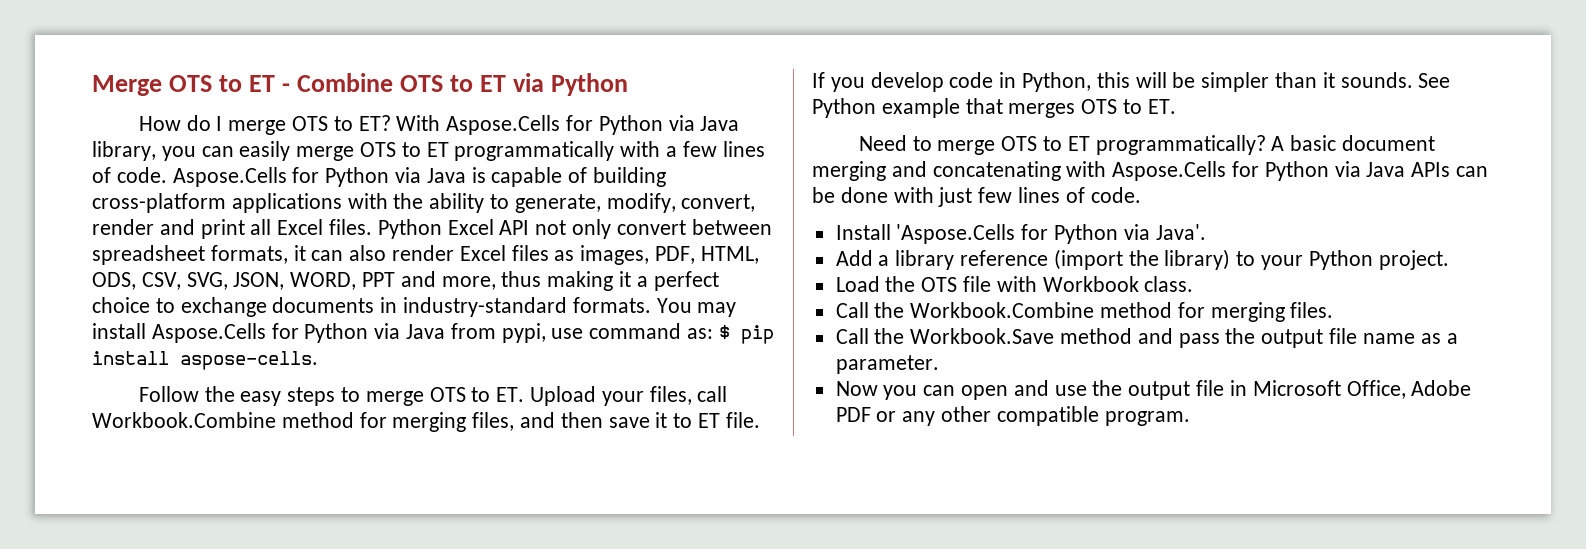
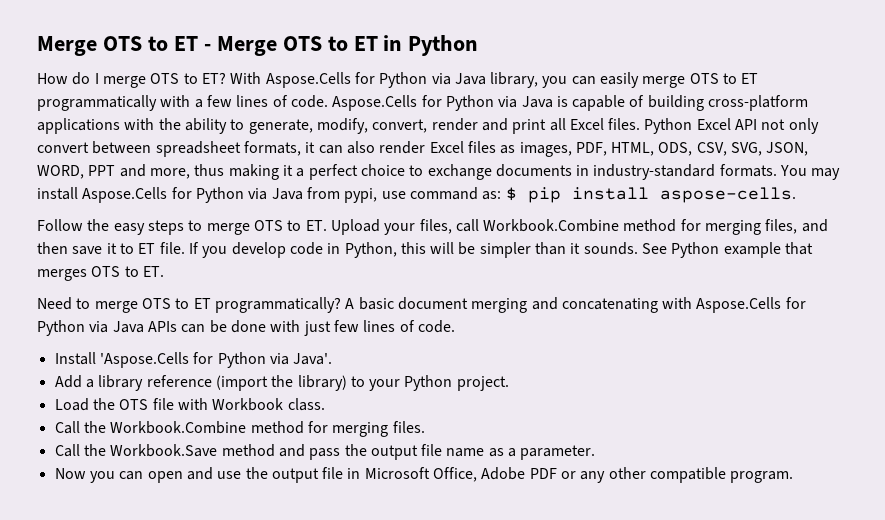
[297,73,545,92] Combine OTS to ET via -> [216,35,403,56] Merge OTS to ET in

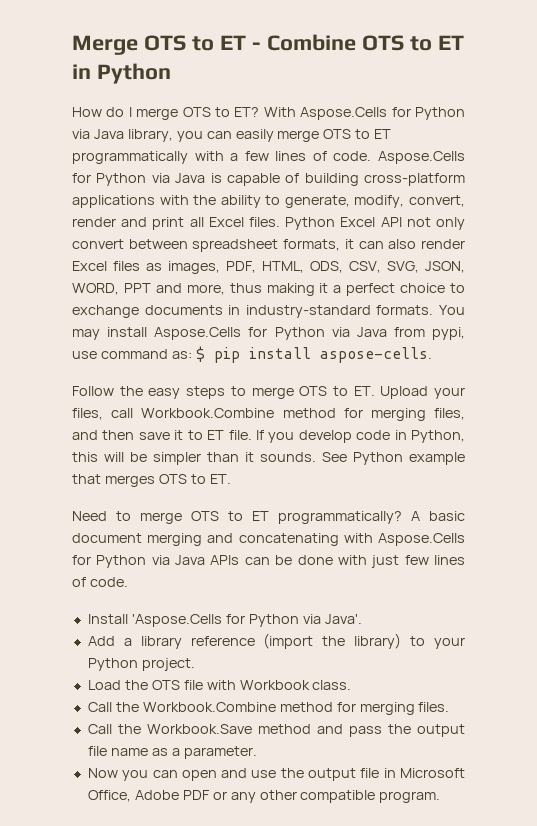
[216,36,277,56] Merge -> [266,34,356,51] Combine

